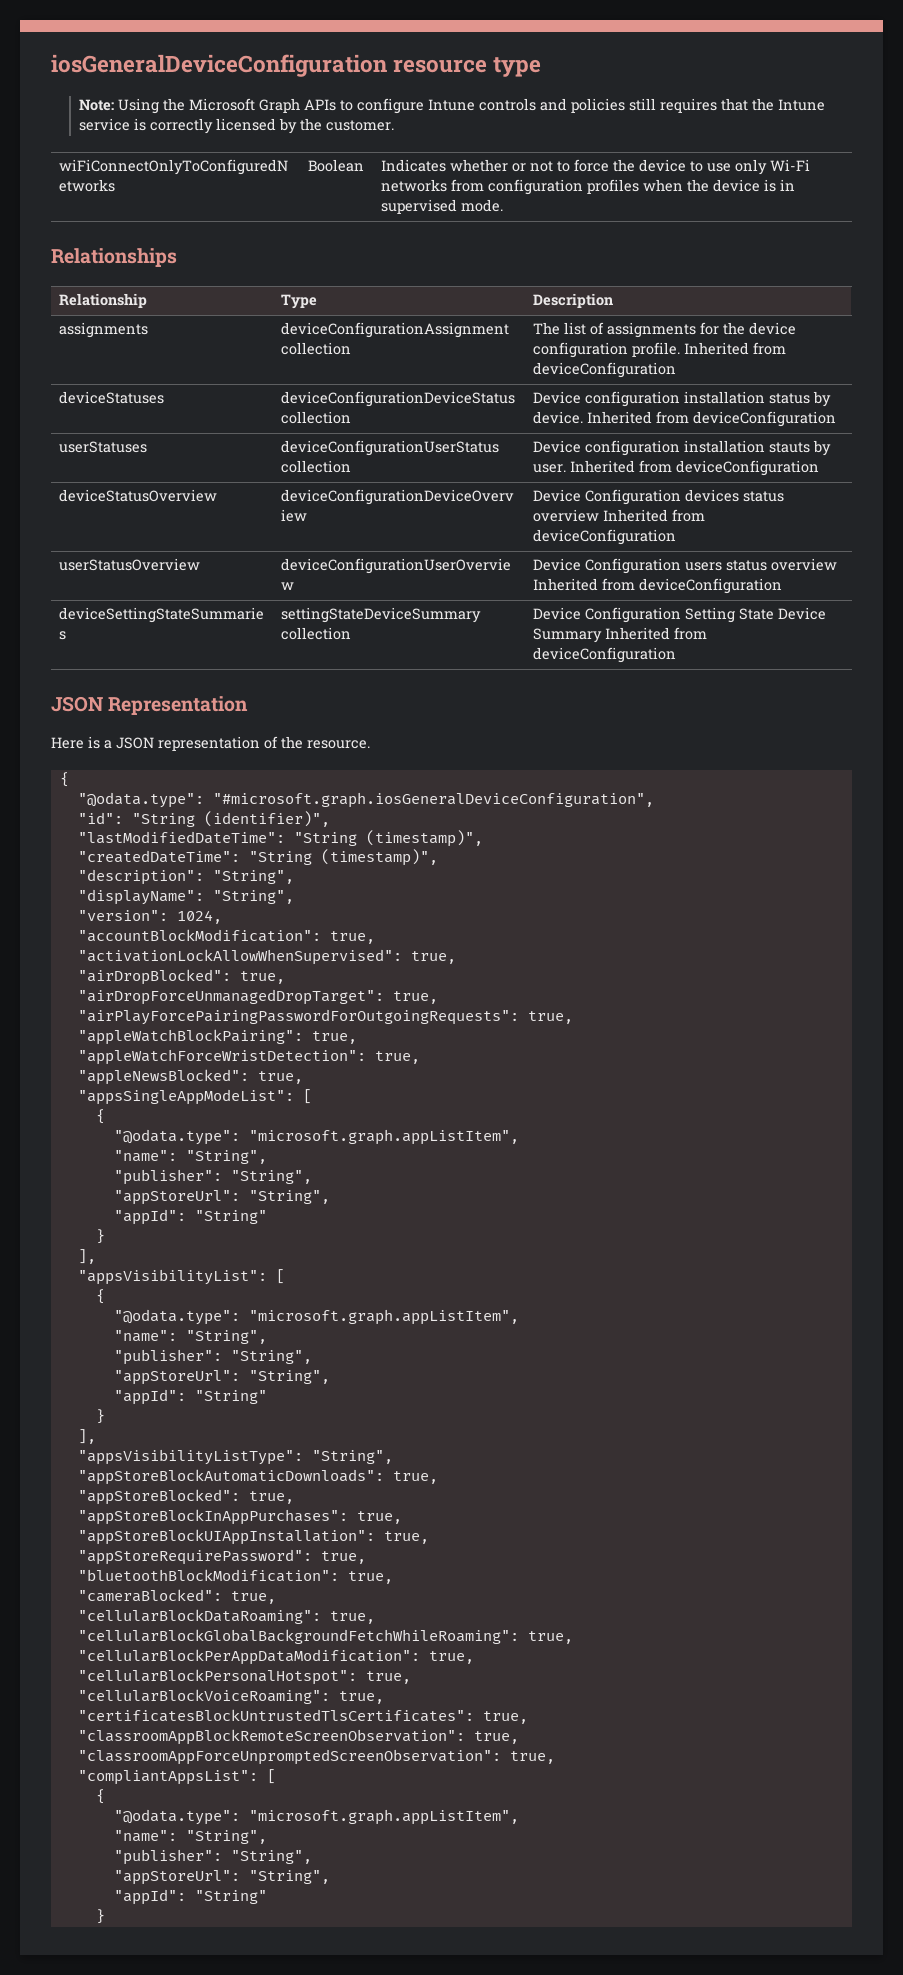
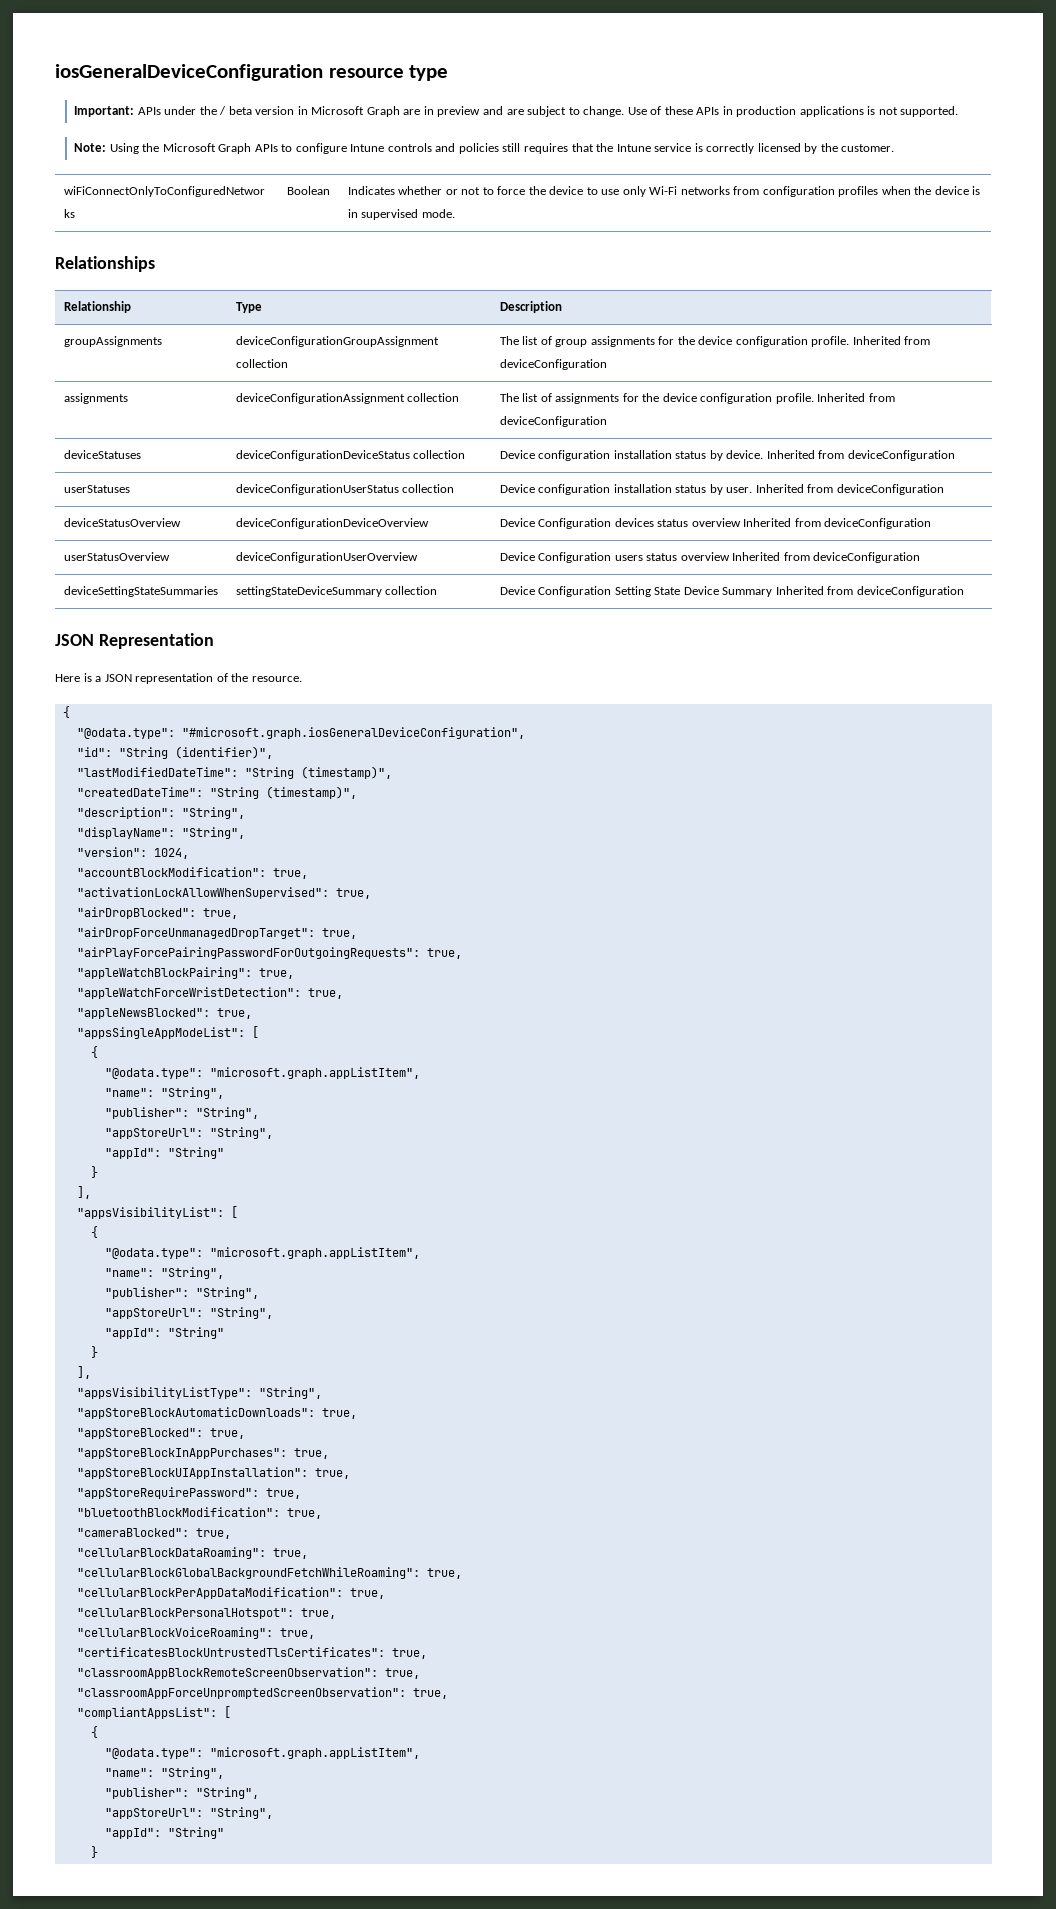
(542, 67) none -> [74,106,959,117] // Important: APIs under the / beta version in Microsoft Graph are in preview and are subject to change. Use of these APIs in production applications is not supported.
(613, 300) none -> [63,336,162,347] [235,336,439,347] [235,359,288,368] [499,336,931,347] [499,359,607,370] // groupAssignments | deviceConfigurationGroupAssignment collection | The list of group assignments for the device configuration profile. Inherited from deviceConfiguration
[768,442,810,453] stauts -> [675,485,707,493] status

